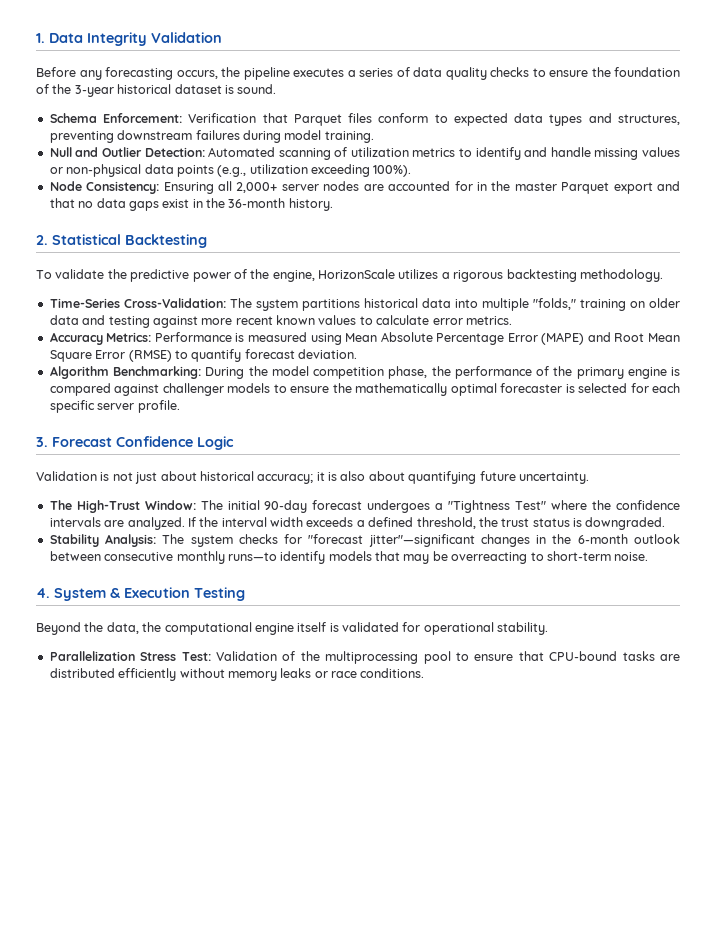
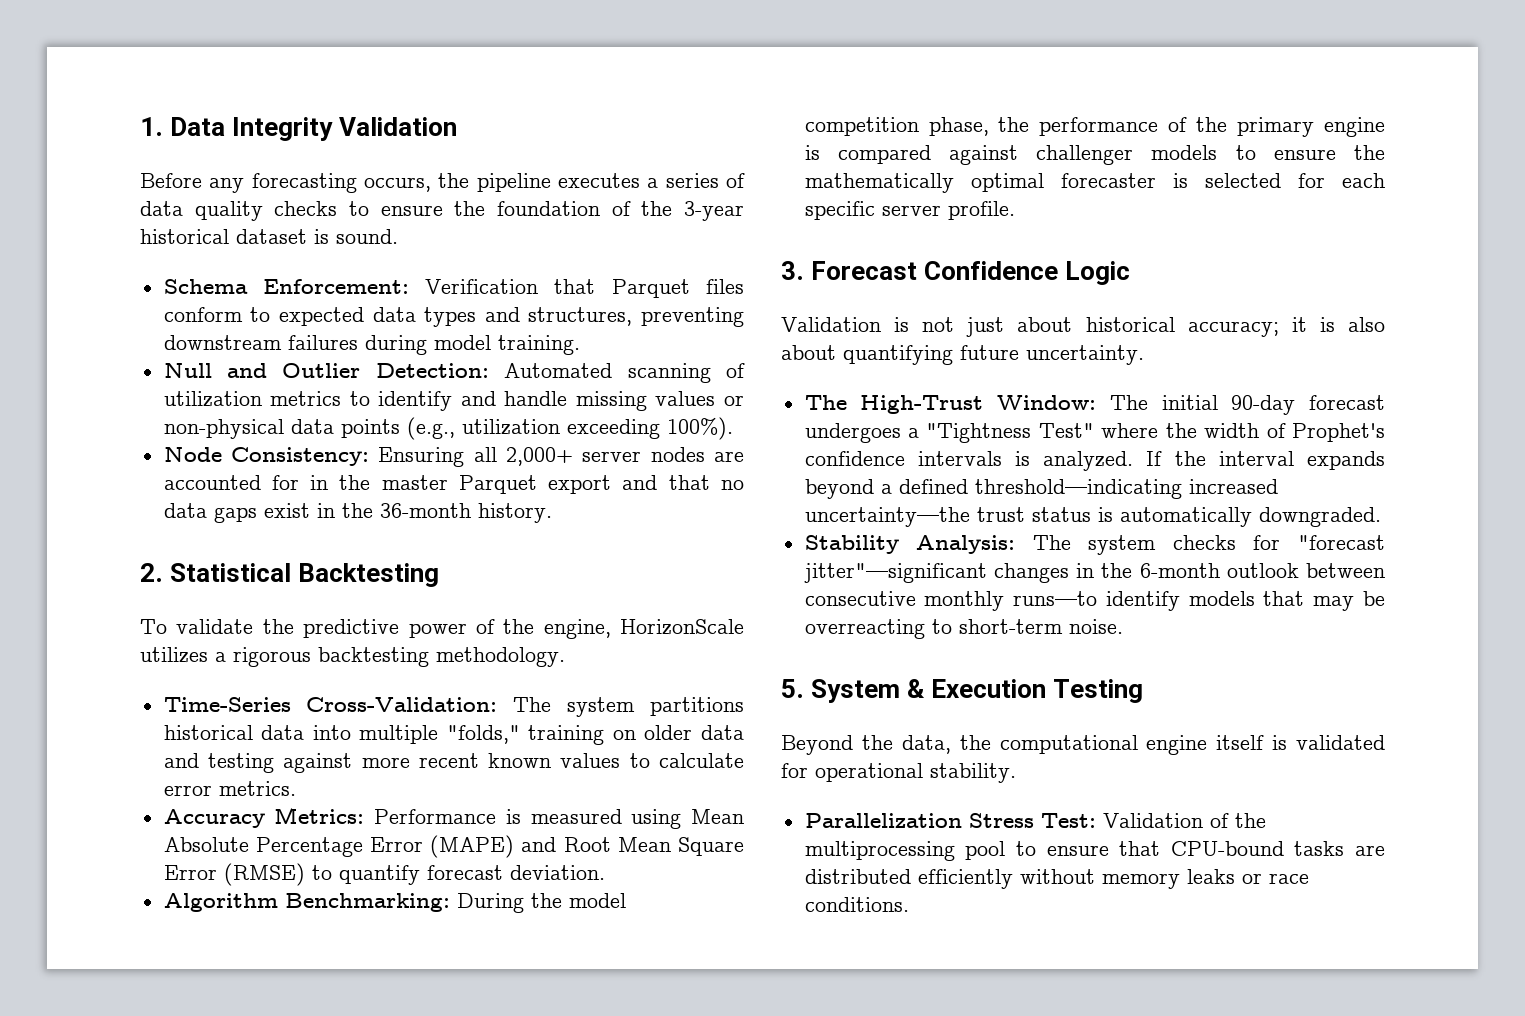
(612, 505) none -> [1204,423,1385,442] width of Prophet's
[104,520,125,527] are -> [1015,451,1031,466] is
[270,517,498,529] width exceeds a defined threshold, the -> [1307,451,1385,470] [804,479,1278,499] [804,507,970,527] expands beyond a defined threshold—indicating increased uncertainty—the
(582, 522) none -> [1119,507,1252,527] automatically
[36,588,50,598] 4. -> [781,679,804,698] 5.

